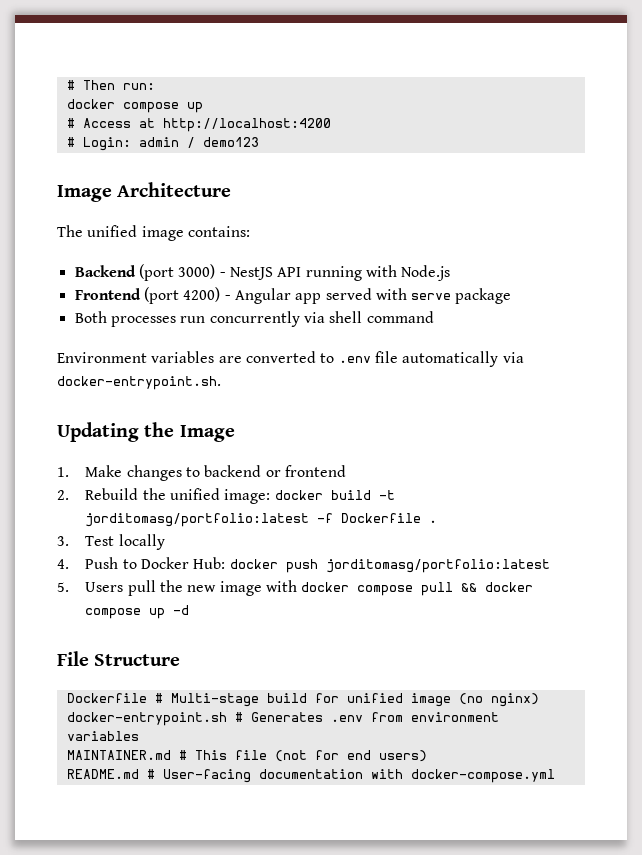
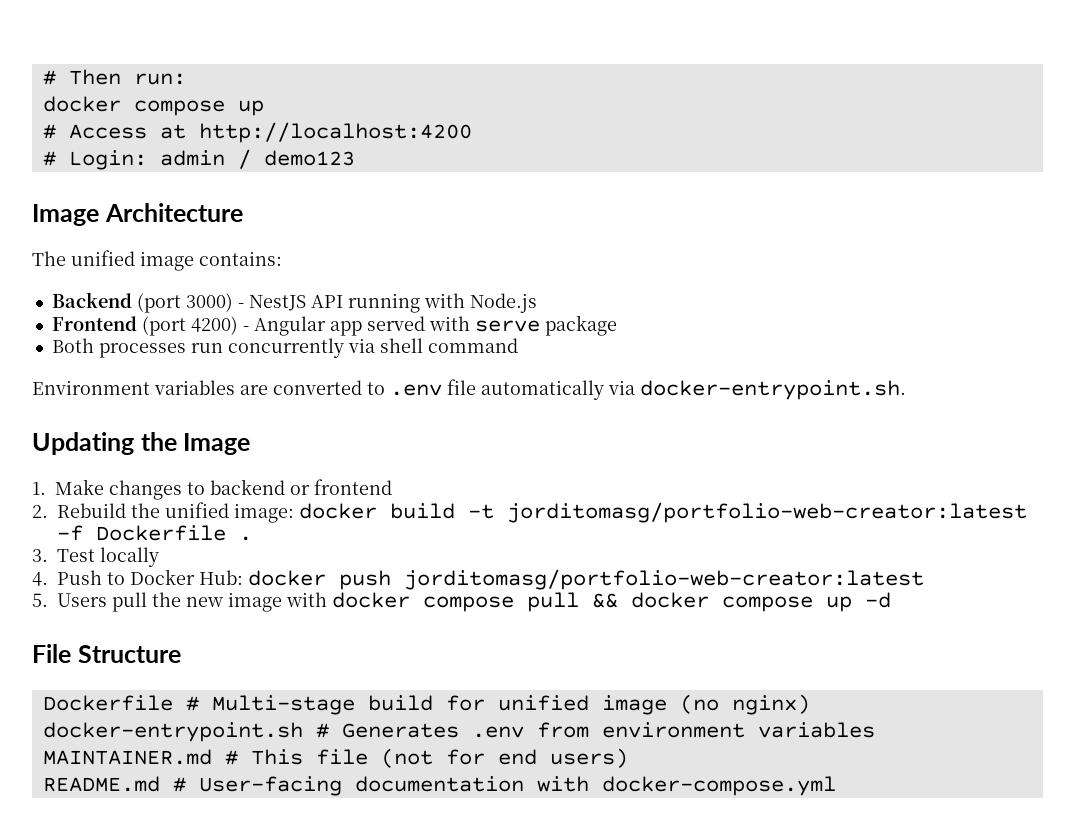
[85,513,310,527] jorditomasg/portfolio:latest -> [507,502,1027,523] jorditomasg/portfolio-web-creator:latest
[325,559,550,573] jorditomasg/portfolio:latest -> [404,569,924,590] jorditomasg/portfolio-web-creator:latest

